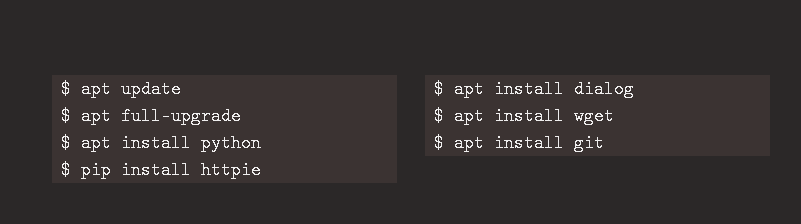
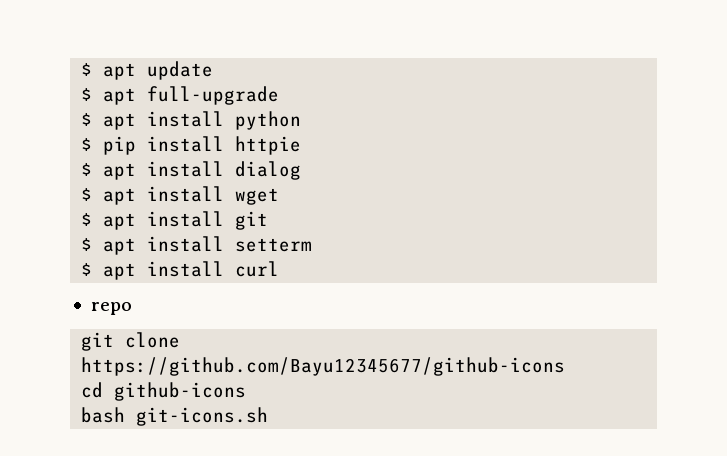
(604, 143) none -> [81,236,313,255] [81,261,280,280] [90,302,132,315] [81,332,181,351] [81,357,566,376] [81,382,247,401] [81,407,269,426] // $ apt install setterm // $ apt install curl // repo // git clone https://github.com/Bayu12345677/github-icons // cd github-icons // bash git-icons.sh

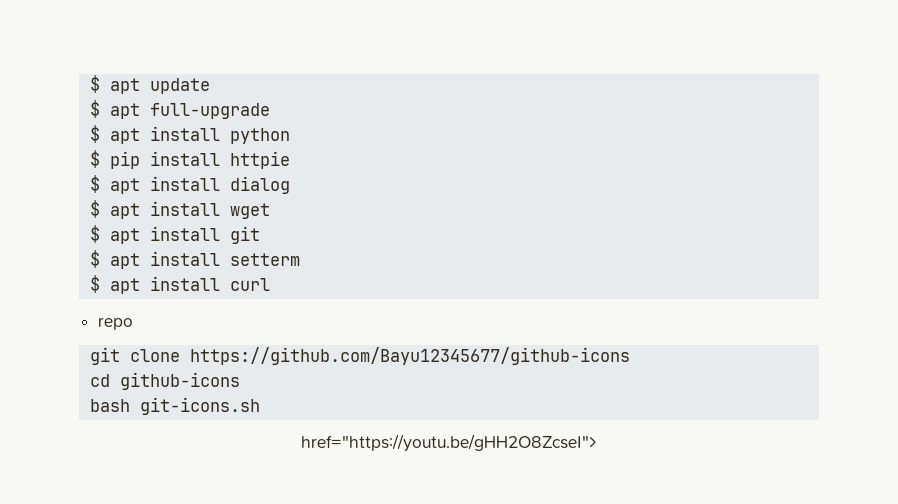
(269, 416) none -> [301,434,597,452] // href="https://youtu.be/gHH2O8ZcseI">

